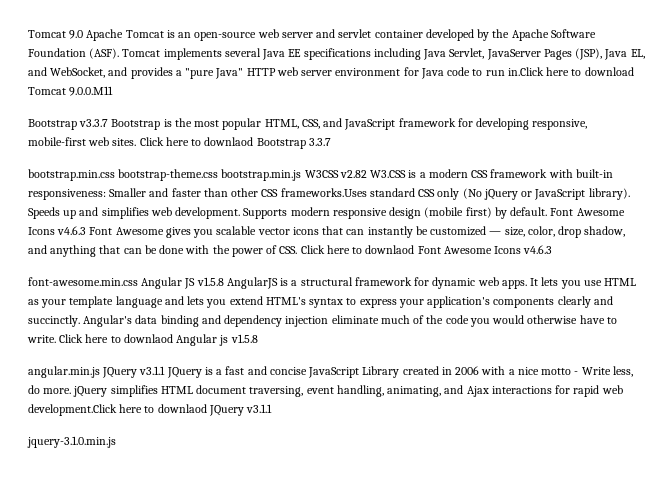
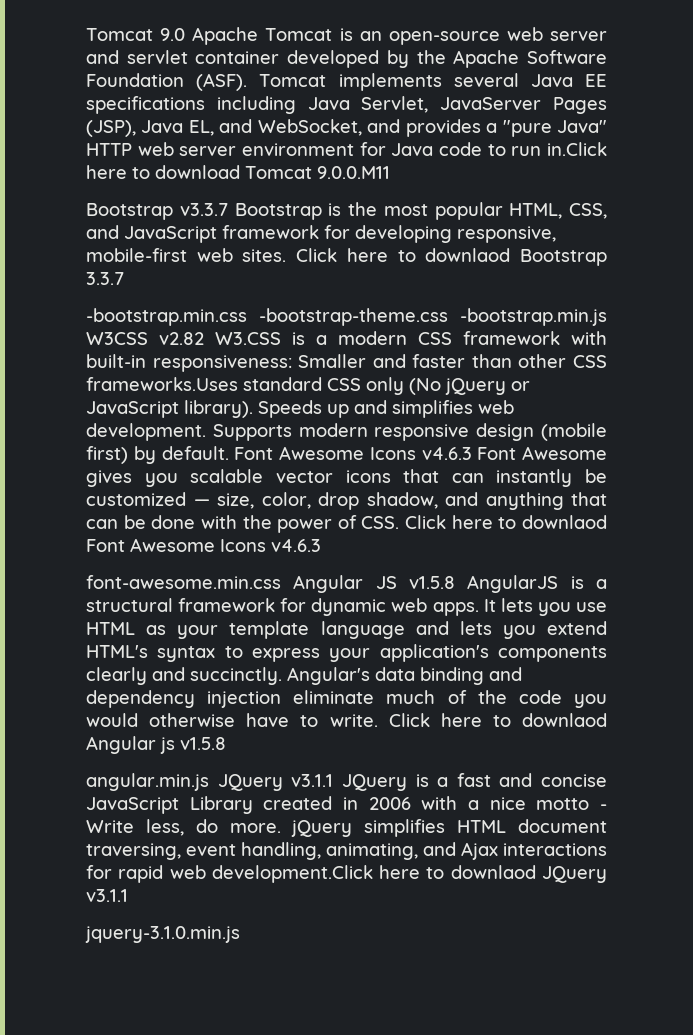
[28,169,302,181] bootstrap.min.css bootstrap-theme.css bootstrap.min.js -> [86,308,607,326] -bootstrap.min.css -bootstrap-theme.css -bootstrap.min.js

